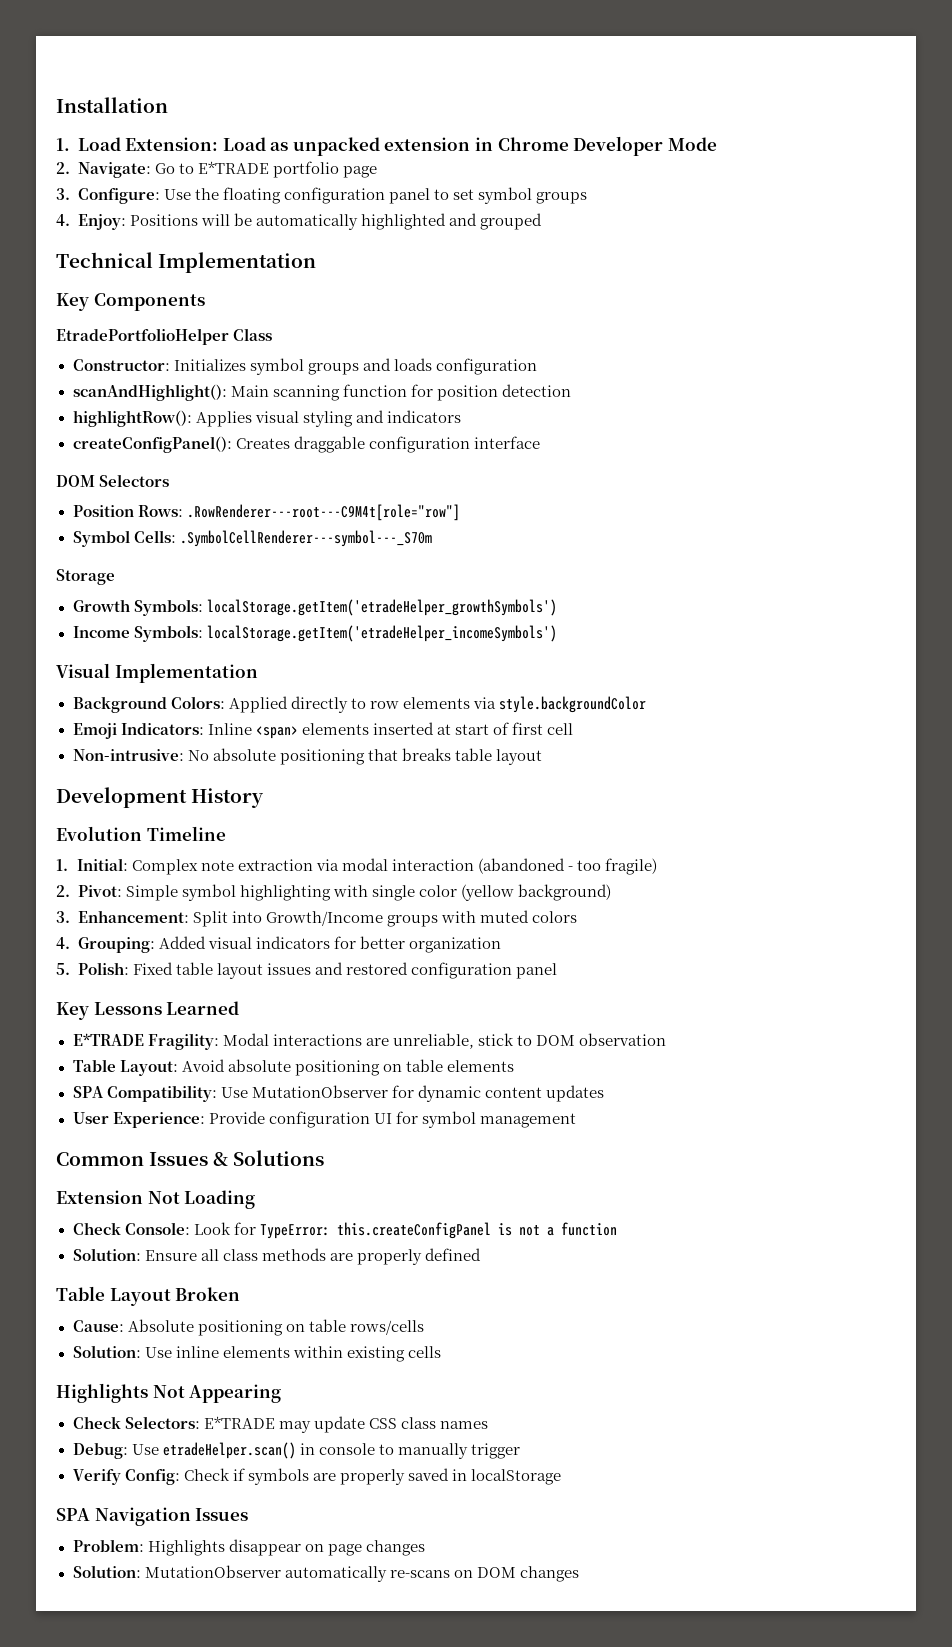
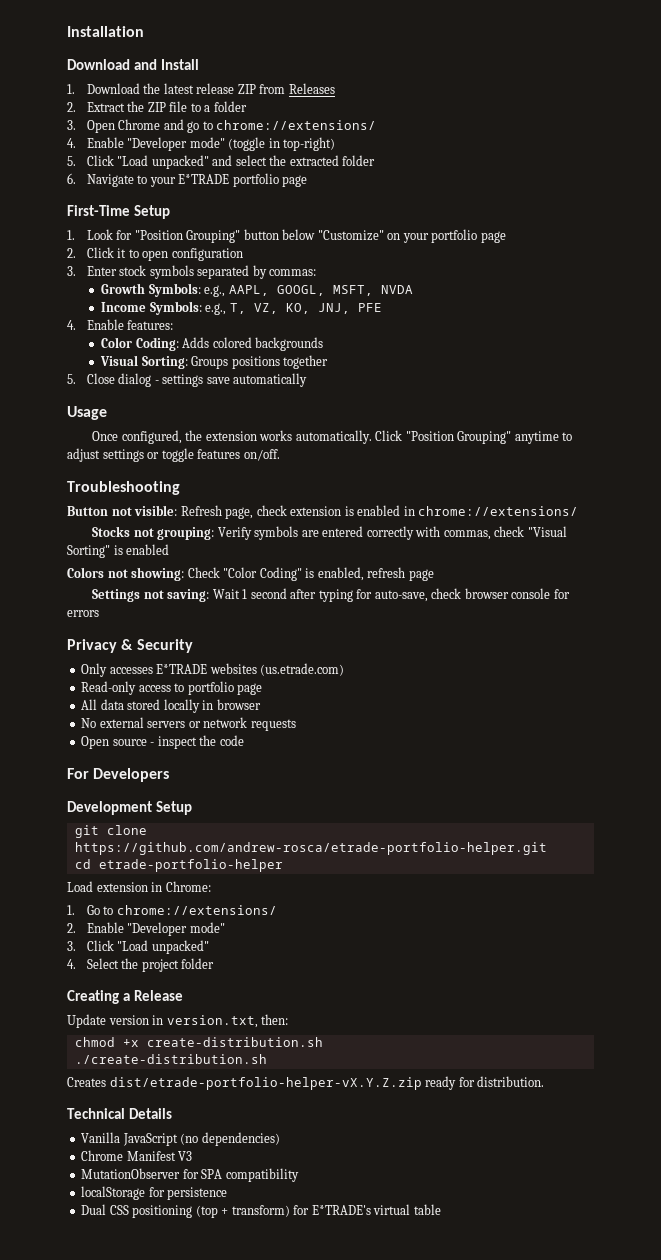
[56,136,717,156] [56,161,377,178] [56,187,587,204] [56,213,542,230] [56,252,317,273] [56,293,205,311] [56,328,273,345] [72,358,537,375] [72,384,571,401] [72,410,461,427] [72,436,540,453] [56,474,170,487] [72,504,460,521] [72,530,432,547] [56,569,115,585] [72,599,557,616] [72,625,557,642] [56,663,258,683] [72,696,646,713] [72,722,574,739] [72,748,542,765] [56,787,265,808] [56,826,226,841] [56,858,658,875] [56,884,611,901] [56,910,577,927] [56,936,501,953] [56,962,557,979] [56,1001,240,1020] [72,1033,666,1050] [72,1059,514,1076] [72,1085,604,1102] [72,1111,576,1128] [56,1150,325,1166] [56,1190,256,1209] [72,1222,617,1239] [72,1248,481,1265] [56,1286,241,1306] [72,1319,424,1336] [72,1345,441,1362] [56,1383,282,1403] [72,1416,488,1433] [72,1442,520,1459] [72,1468,561,1485] [56,1507,249,1526] [72,1539,425,1556] [72,1565,579,1582] 1. Load Extension: Load as unpacked extension in Chrome Developer Mode // 2. Navigate: Go to E*TRADE portfolio page // 3. Configure: Use the floating configuration panel to set symbol groups // 4. Enjoy: Positions will be automatically highlighted and grouped // Technical Implementation // Key Components // EtradePortfolioHelper Class // Constructor: Initializes symbol groups and loads configuration // scanAndHighlight(): Main scanning function for position detection // highlightRow(): Applies visual styling and indicators // createConfigPanel(): Creates draggable configuration interface // DOM Selectors // Position Rows: .RowRenderer---root---C9M4t[role="row"] // Symbol Cells: .SymbolCellRenderer---symbol---_S70m // Storage // Growth Symbols: localStorage.getItem('etradeHelper_growthSymbols') // Income Symbols: localStorage.getItem('etradeHelper_incomeSymbols') // Visual Implementation // Background Colors: Applied directly to row elements via style.backgroundColor // Emoji Indicators: Inline <span> elements inserted at start of first cell // Non-intrusive: No absolute positioning that breaks table layout // Development History // Evolution Timeline // 1. Initial: Complex note extraction via modal interaction (abandoned - too fragile) // 2. Pivot: Simple symbol highlighting with single color (yellow background) // 3. Enhancement: Split into Growth/Income groups with muted colors // 4. Grouping: Added visual indicators for better organization // 5. Polish: Fixed table layout issues and restored configuration panel // Key Lessons Learned // E*TRADE Fragility: Modal interactions are unreliable, stick to DOM observation // Table Layout: Avoid absolute positioning on table elements // SPA Compatibility: Use MutationObserver for dynamic content updates // User Experience: Provide configuration UI for symbol management // Common Issues & Solutions // Extension Not Loading // Check Console: Look for TypeError: this.createConfigPanel is not a function // Solution: Ensure all class methods are properly defined // Table Layout Broken // Cause: Absolute positioning on table rows/cells // Solution: Use inline elements within existing cells // Highlights Not Appearing // Check Selectors: E*TRADE may update CSS class names // Debug: Use etradeHelper.scan() in console to manually trigger // Verify Config: Check if symbols are properly saved in localStorage // SPA Navigation Issues // Problem: Highlights disappear on page changes // Solution: MutationObserver automatically re-scans on DOM changes -> [67,59,199,70] [67,83,335,94] [67,101,247,112] [67,119,377,133] [67,137,336,151] [67,155,376,169] [67,173,308,187] [67,205,170,219] [67,229,506,243] [67,247,243,261] [67,265,317,279] [101,283,413,297] [101,301,382,315] [67,319,174,330] [101,337,324,351] [100,355,329,369] [67,373,308,387] [67,406,107,420] [92,430,573,444] [67,448,280,462] [67,481,180,495] [67,505,579,519] [92,526,567,540] [67,544,170,558] [67,567,434,581] [92,588,570,602] [67,610,99,617] [67,639,193,653] [81,663,345,677] [81,681,263,695] [81,699,261,713] [81,717,296,731] [81,735,244,749] [67,768,170,782] [67,801,192,815] [74,825,147,838] [74,842,547,855] [74,859,283,872] [67,881,211,892] [67,905,277,915] [67,922,225,936] [67,940,209,954] [67,958,215,972] [67,990,183,1004] [67,1014,289,1028] [74,1037,323,1047] [74,1054,267,1064] [67,1076,545,1090] [67,1108,172,1119] [81,1132,280,1146] [81,1150,193,1161] [81,1168,299,1182] [81,1186,228,1200] [81,1204,441,1218] Download and Install // 1. Download the latest release ZIP from Releases // 2. Extract the ZIP file to a folder // 3. Open Chrome and go to chrome://extensions/ // 4. Enable "Developer mode" (toggle in top-right) // 5. Click "Load unpacked" and select the extracted folder // 6. Navigate to your E*TRADE portfolio page // First-Time Setup // 1. Look for "Position Grouping" button below "Customize" on your portfolio page // 2. Click it to open configuration // 3. Enter stock symbols separated by commas: // Growth Symbols: e.g., AAPL, GOOGL, MSFT, NVDA // Income Symbols: e.g., T, VZ, KO, JNJ, PFE // 4. Enable features: // Color Coding: Adds colored backgrounds // Visual Sorting: Groups positions together // 5. Close dialog - settings save automatically // Usage // Once configured, the extension works automatically. Click "Position Grouping" anytime to adjust settings or toggle features on/off. // Troubleshooting // Button not visible: Refresh page, check extension is enabled in chrome://extensions/ // Stocks not grouping: Verify symbols are entered correctly with commas, check "Visual Sorting" is enabled // Colors not showing: Check "Color Coding" is enabled, refresh page // Settings not saving: Wait 1 second after typing for auto-save, check browser console for errors // Privacy & Security // Only accesses E*TRADE websites (us.etrade.com) // Read-only access to portfolio page // All data stored locally in browser // No external servers or network requests // Open source - inspect the code // For Developers // Development Setup // git clone https://github.com/andrew-rosca/etrade-portfolio-helper.git // cd etrade-portfolio-helper // Load extension in Chrome: // 1. Go to chrome://extensions/ // 2. Enable "Developer mode" // 3. Click "Load unpacked" // 4. Select the project folder // Creating a Release // Update version in version.txt, then: // chmod +x create-distribution.sh // ./create-distribution.sh // Creates dist/etrade-portfolio-helper-vX.Y.Z.zip ready for distribution. // Technical Details // Vanilla JavaScript (no dependencies) // Chrome Manifest V3 // MutationObserver for SPA compatibility // localStorage for persistence // Dual CSS positioning (top + transform) for E*TRADE's virtual table

